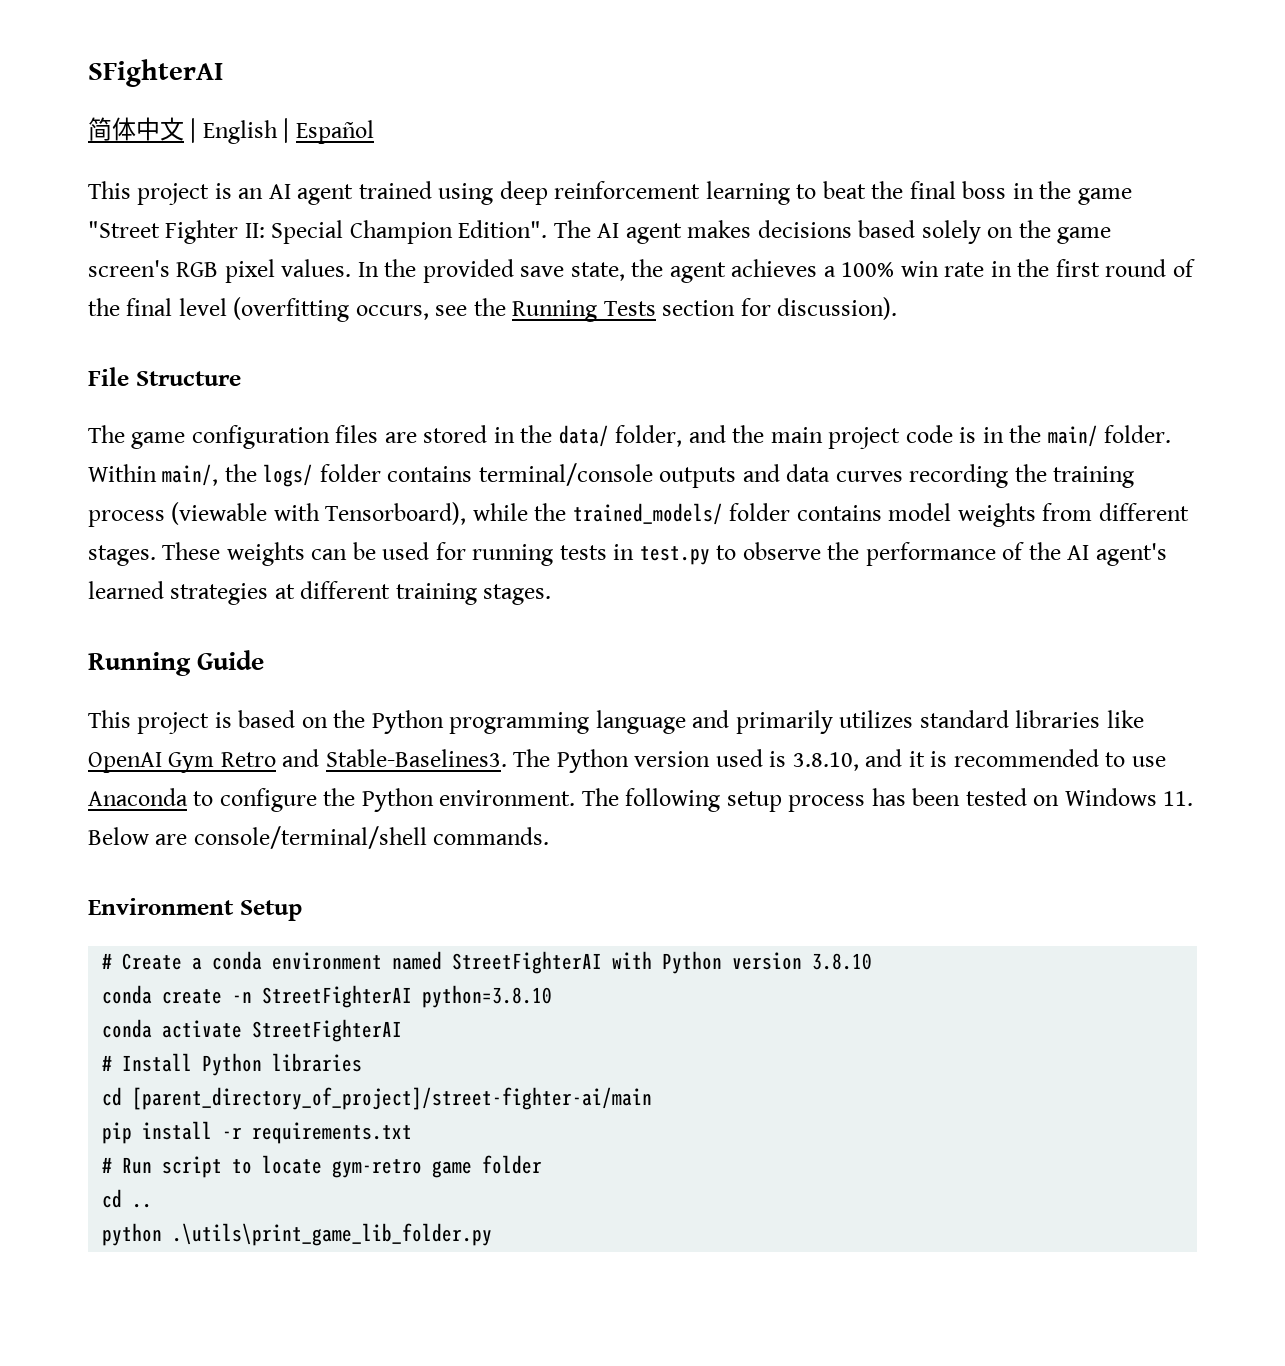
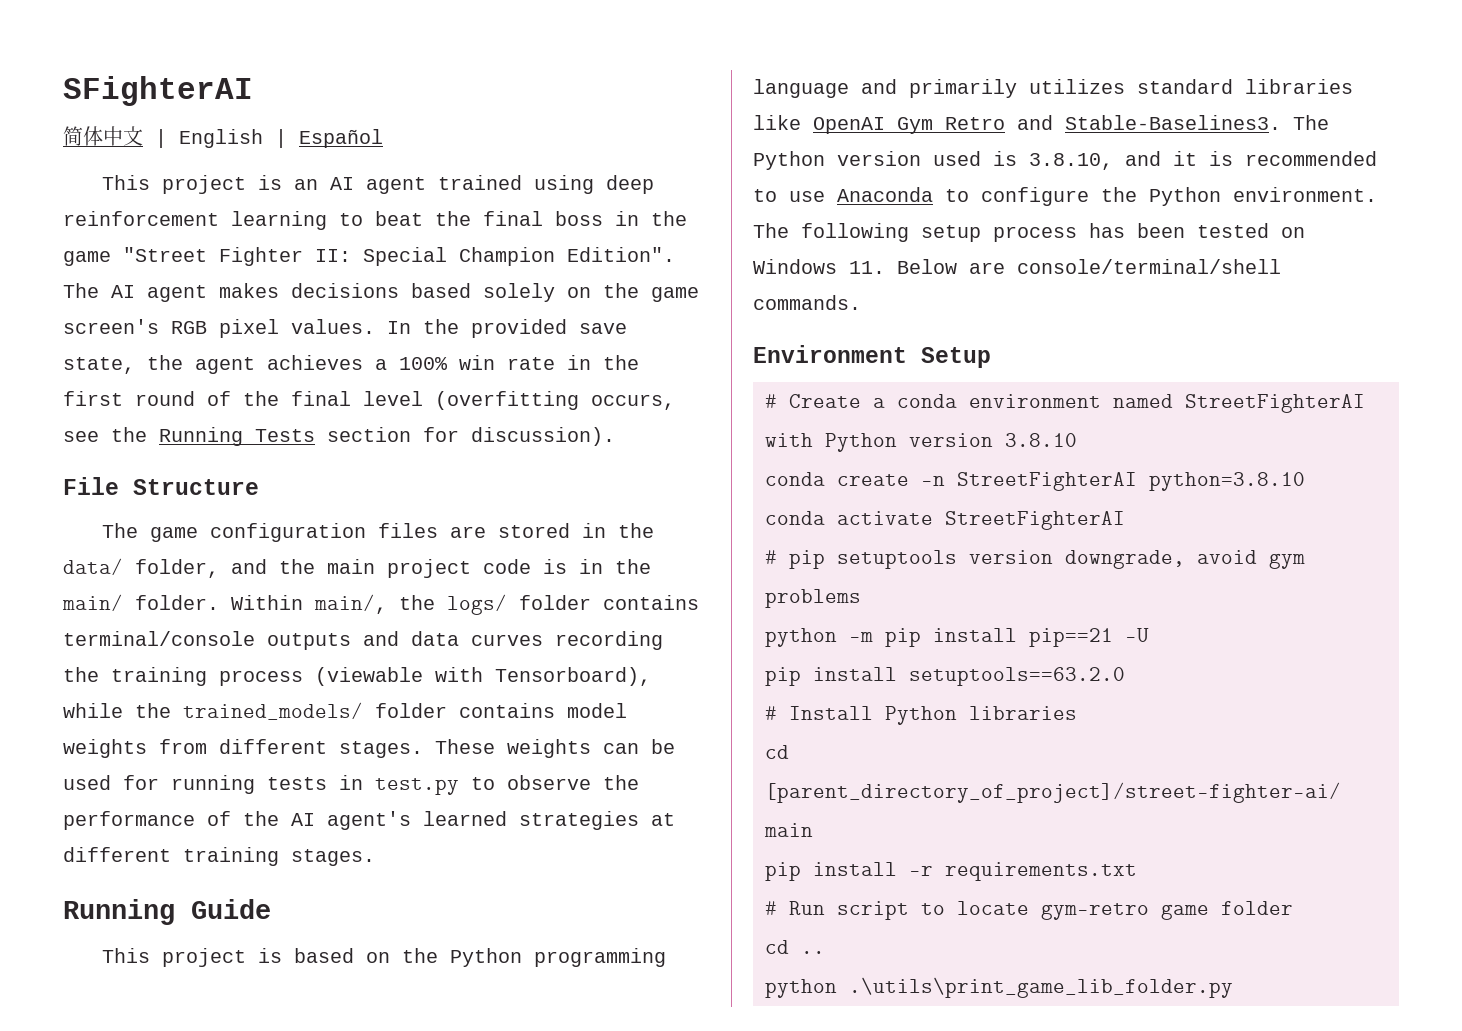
(403, 1030) none -> [765,550,1305,569] [765,589,861,608] [765,628,1149,647] [765,667,1125,686] // # pip setuptools version downgrade, avoid gym problems // python -m pip install pip==21 -U // pip install setuptools==63.2.0

